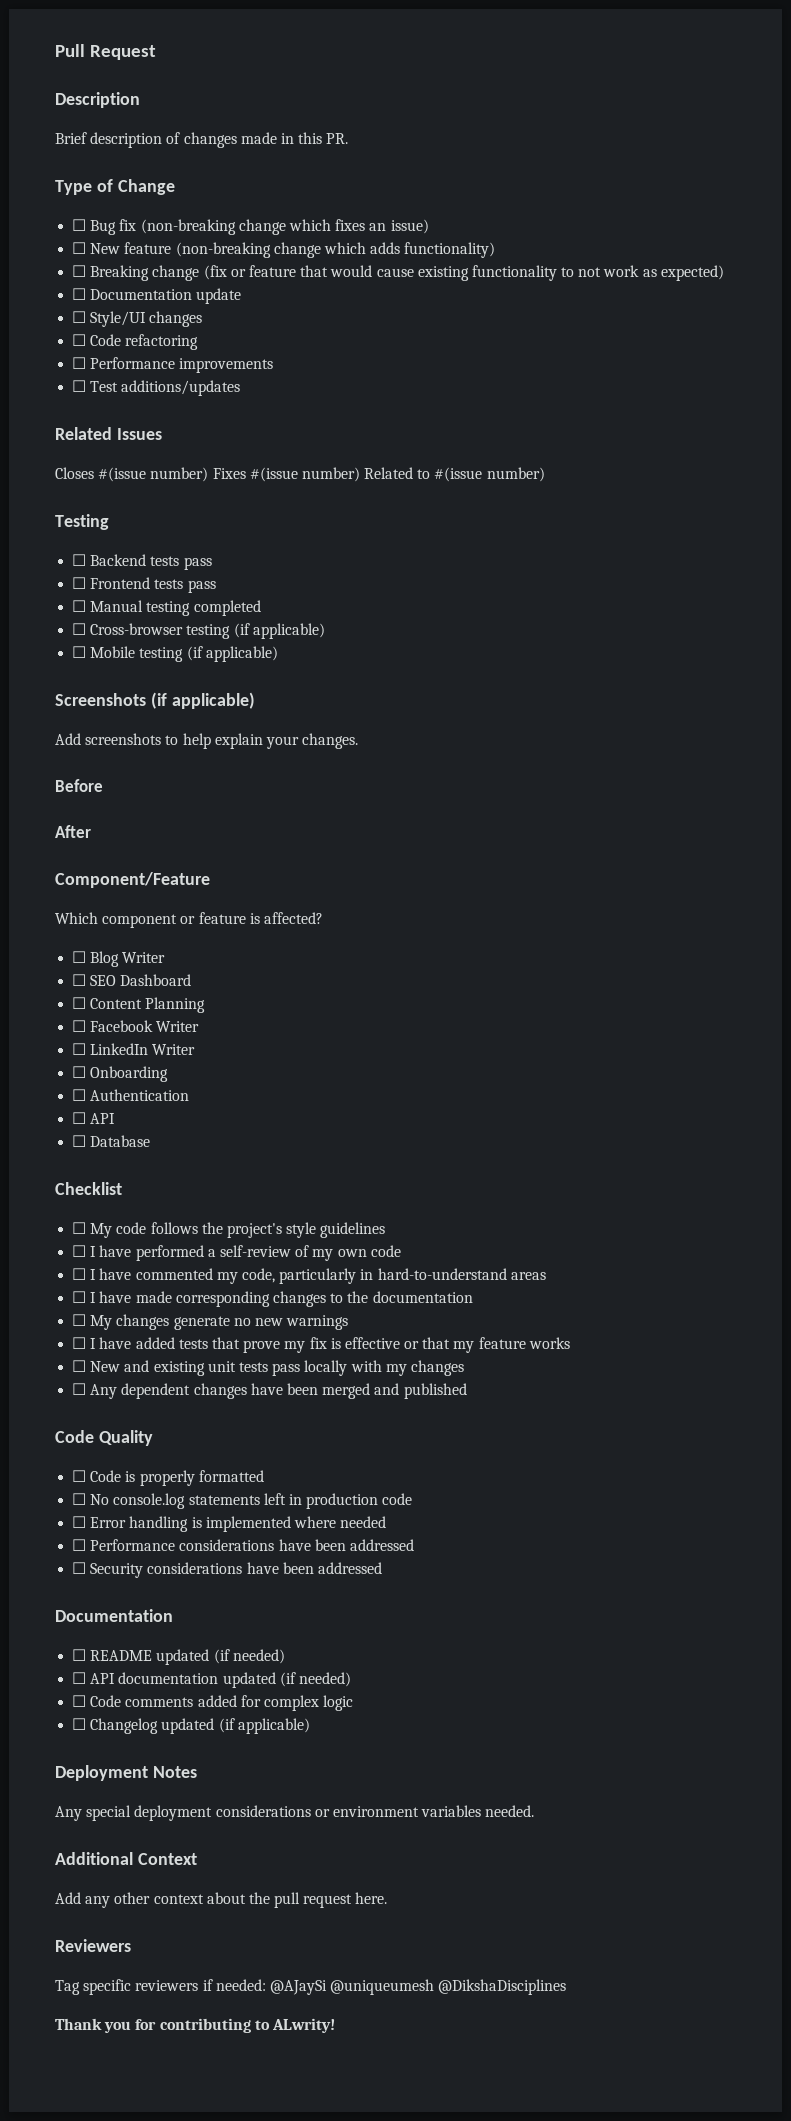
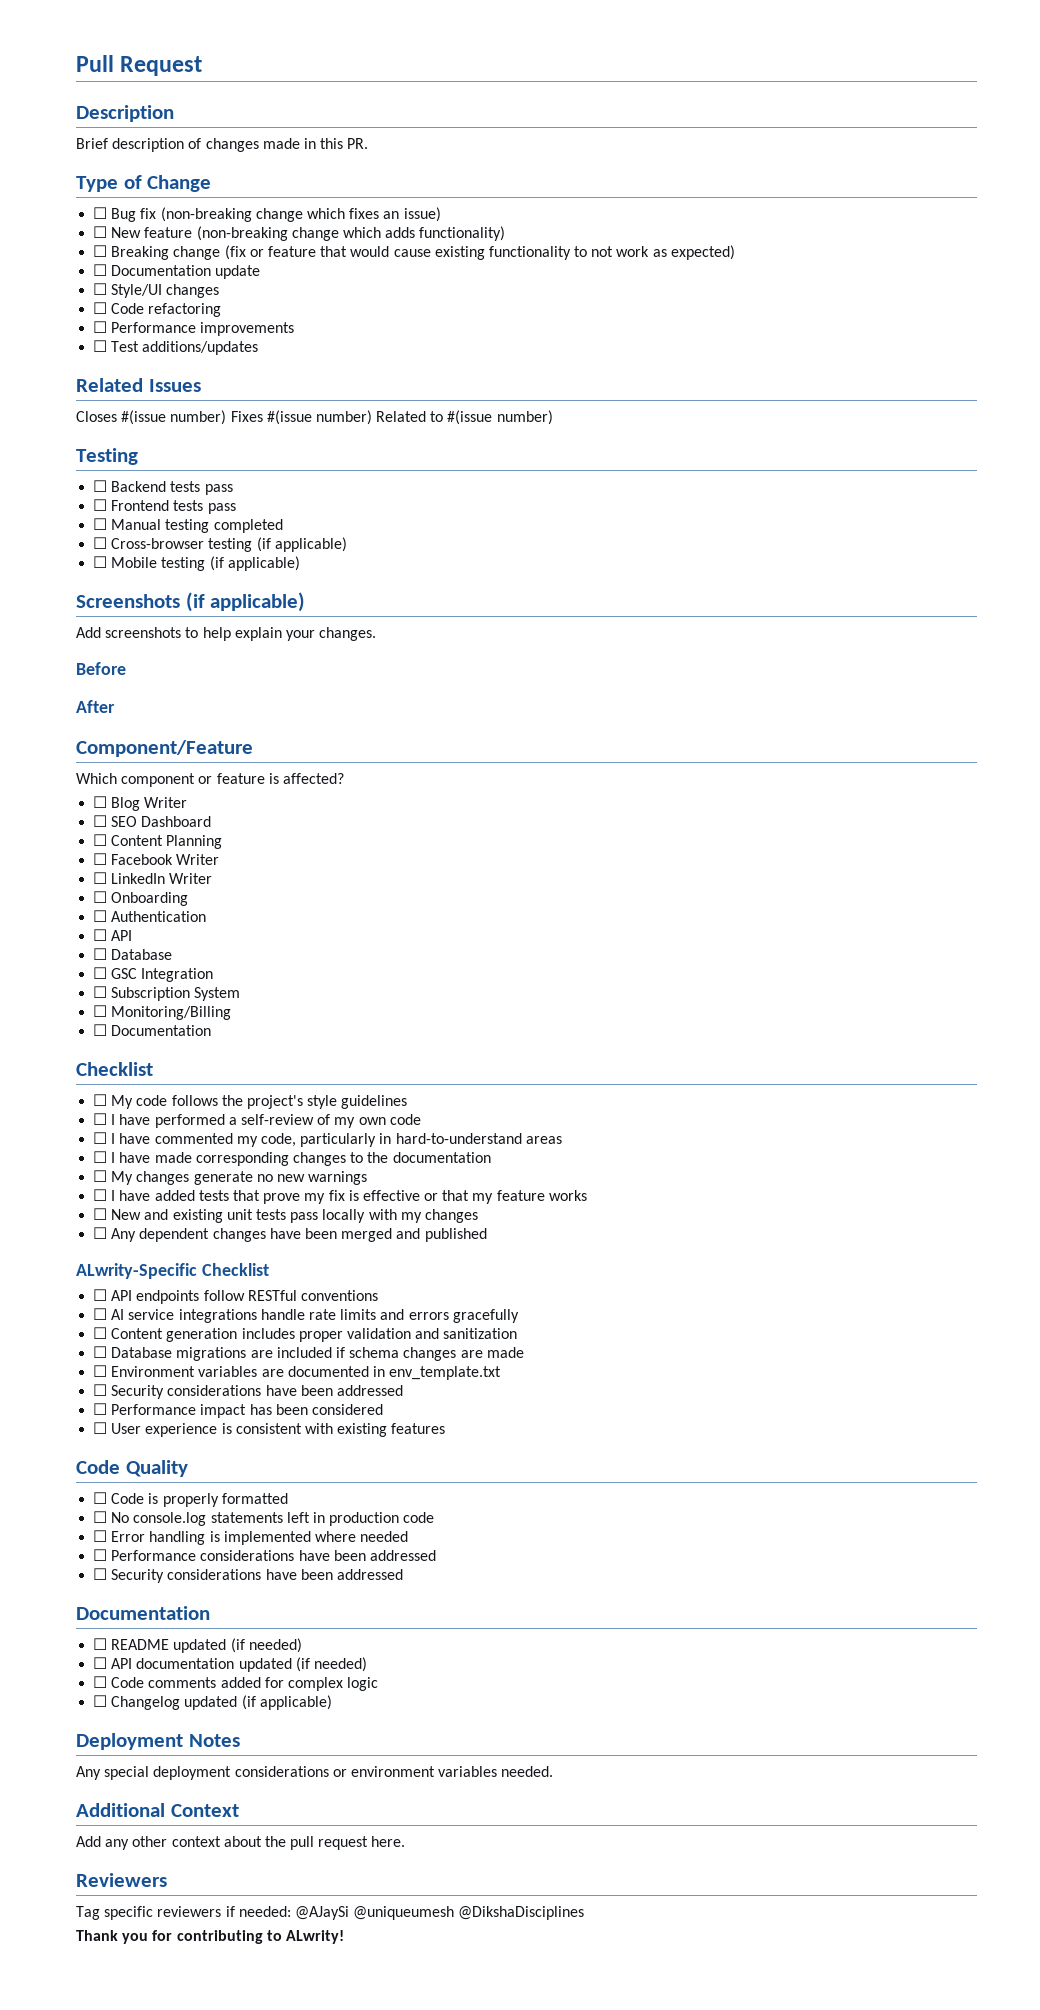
(151, 1141) none -> [93,967,214,982] [93,986,241,1001] [93,1005,232,1020] [93,1024,212,1036] // ☐ GSC Integration // ☐ Subscription System // ☐ Monitoring/Billing // ☐ Documentation
(467, 1391) none -> [76,1263,269,1279] [93,1289,378,1304] [93,1308,519,1323] [93,1327,518,1342] [93,1346,524,1361] [93,1365,502,1380] [93,1384,403,1399] [93,1403,383,1418] [93,1422,446,1437] // ALwrity-Specific Checklist // ☐ API endpoints follow RESTful conventions // ☐ AI service integrations handle rate limits and errors gracefully // ☐ Content generation includes proper validation and sanitization // ☐ Database migrations are included if schema changes are made // ☐ Environment variables are documented in env_template.txt // ☐ Security considerations have been addressed // ☐ Performance impact has been considered // ☐ User experience is consistent with existing features

